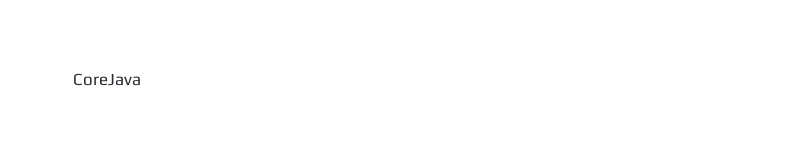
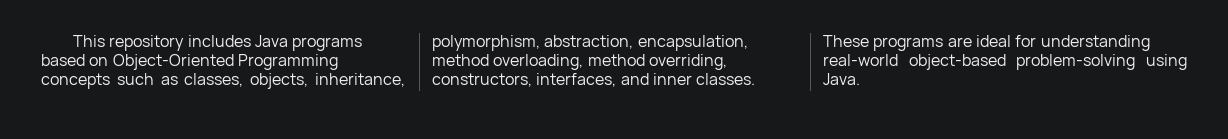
[73,73,141,86] CoreJava -> [72,35,363,51] [41,54,338,70] [41,73,405,89] [432,35,748,51] [432,54,727,70] [432,73,756,87] [823,35,1150,51] [823,54,1187,70] [823,73,860,85] This repository includes Java programs based on Object-Oriented Programming concepts such as classes, objects, inheritance, polymorphism, abstraction, encapsulation, method overloading, method overriding, constructors, interfaces, and inner classes. These programs are ideal for understanding real-world object-based problem-solving using Java.

